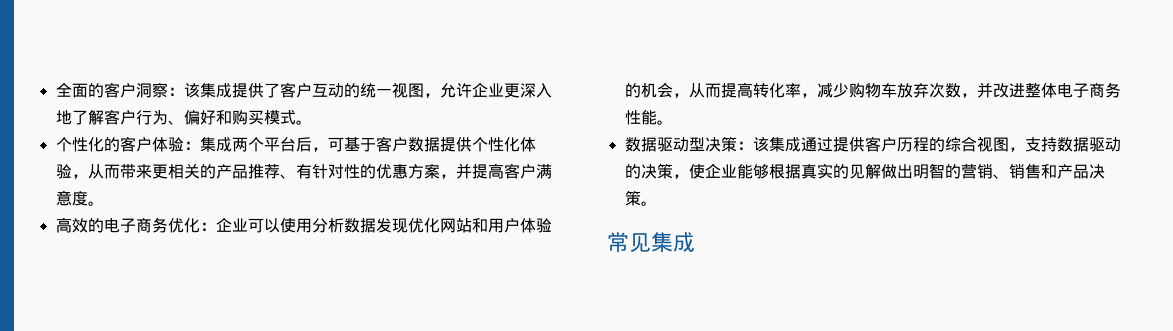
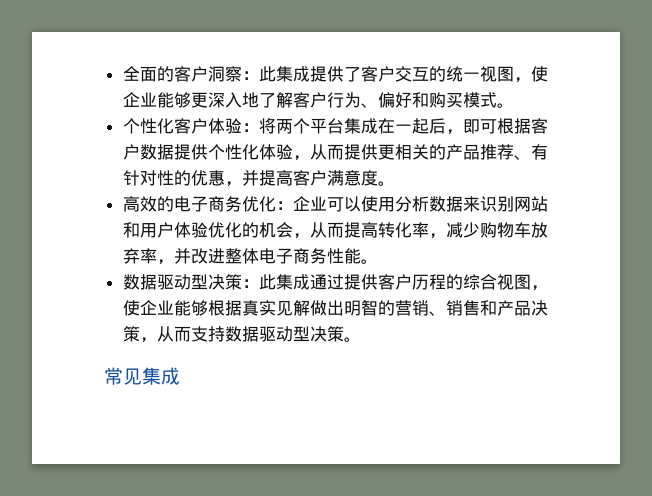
[183,83,200,98] 该 -> [258,66,276,82] 此
[311,83,344,98] 互动 -> [394,66,429,82] 交互
[439,82,504,98] 允许企业 -> [530,66,548,82] [122,92,191,108] 使企业能够
[103,137,120,152] 的 -> (174, 126) none
[199,137,232,152] 集成 -> [258,118,276,134] 将
[295,137,376,152] 后，可基于 -> [343,118,531,135] 集成在一起后，即可根据
[119,164,152,179] 带来 -> [343,144,378,160] 提供
[407,164,440,179] 方案 -> (225, 178) none
[375,218,440,233] 发现优化 -> [462,196,514,212] 来识别
(552, 225) none -> [207,222,242,238] 优化
[928,82,961,98] 次数 -> [139,248,157,264] 率
[752,137,769,152] 该 -> [258,274,276,290] 此
[1024,137,1121,152] [624,163,689,179] 支持数据驱动的决策， -> (548, 288) none
[832,164,849,179] 的 -> (276, 308) none
(641, 198) none -> [139,326,344,343] ，从而支持数据驱动型决策

